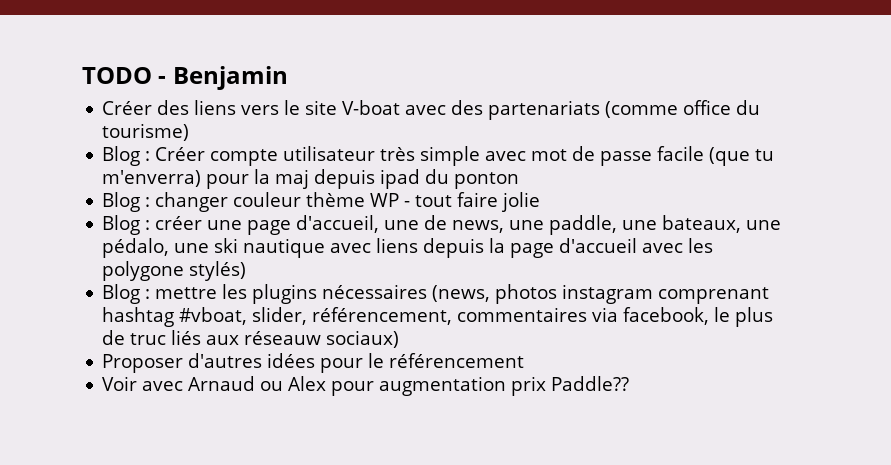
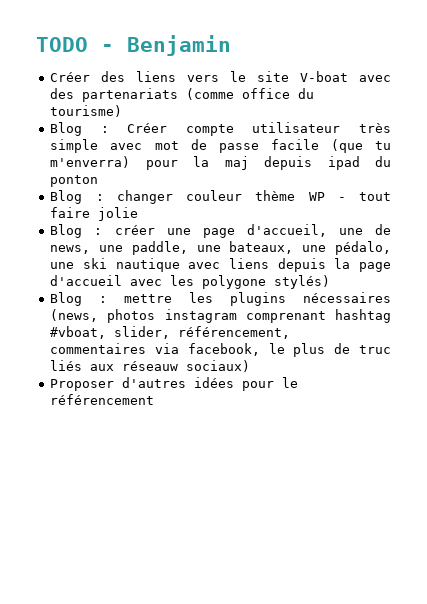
[102,376,630,396] // Voir avec Arnaud ou Alex pour augmentation prix Paddle?? -> (155, 399) none

